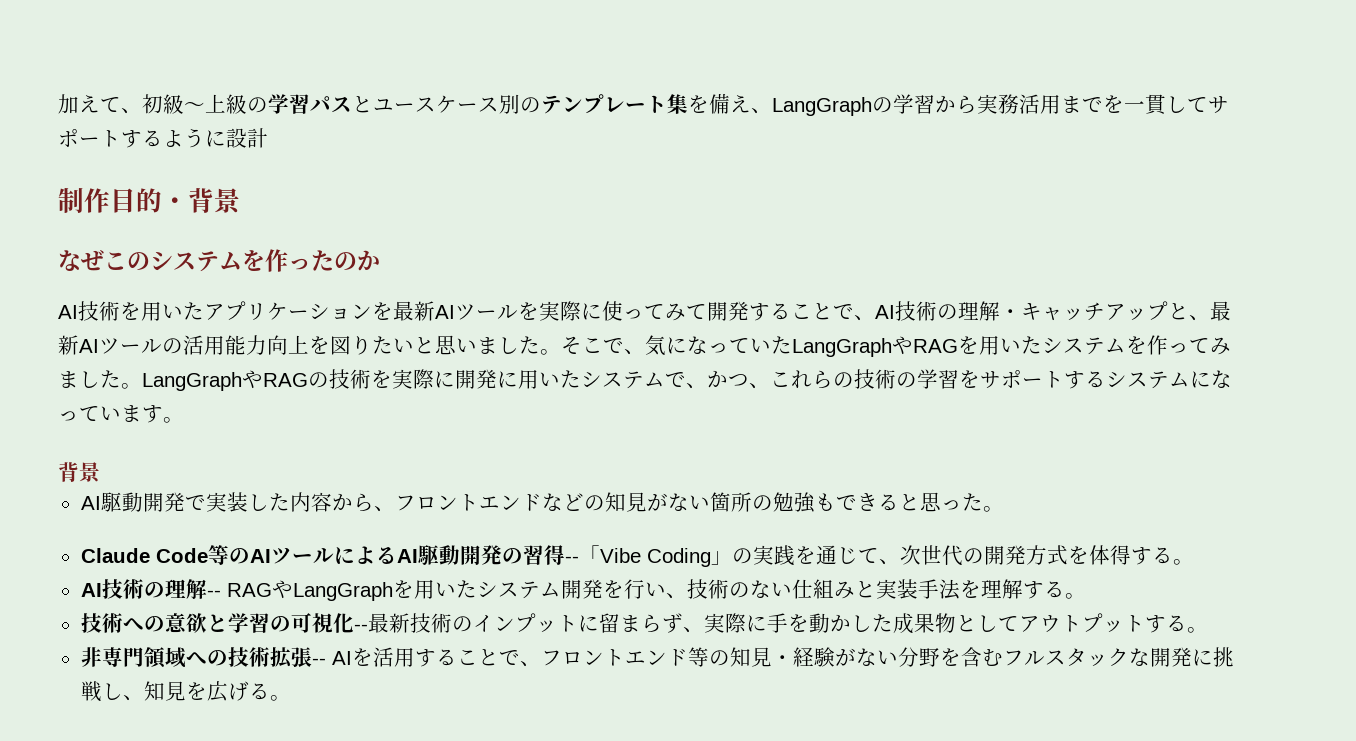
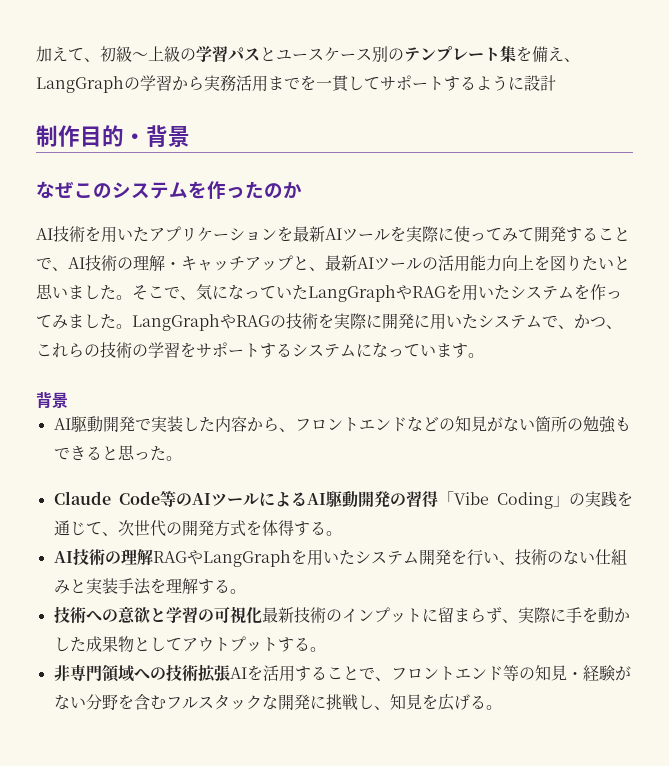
[564,556,579,563] -- -> (438, 499) none
[206,590,221,597] -- -> (153, 557) none
[353,624,368,631] -- -> (262, 615) none
[311,658,326,665] -- -> (230, 673) none

